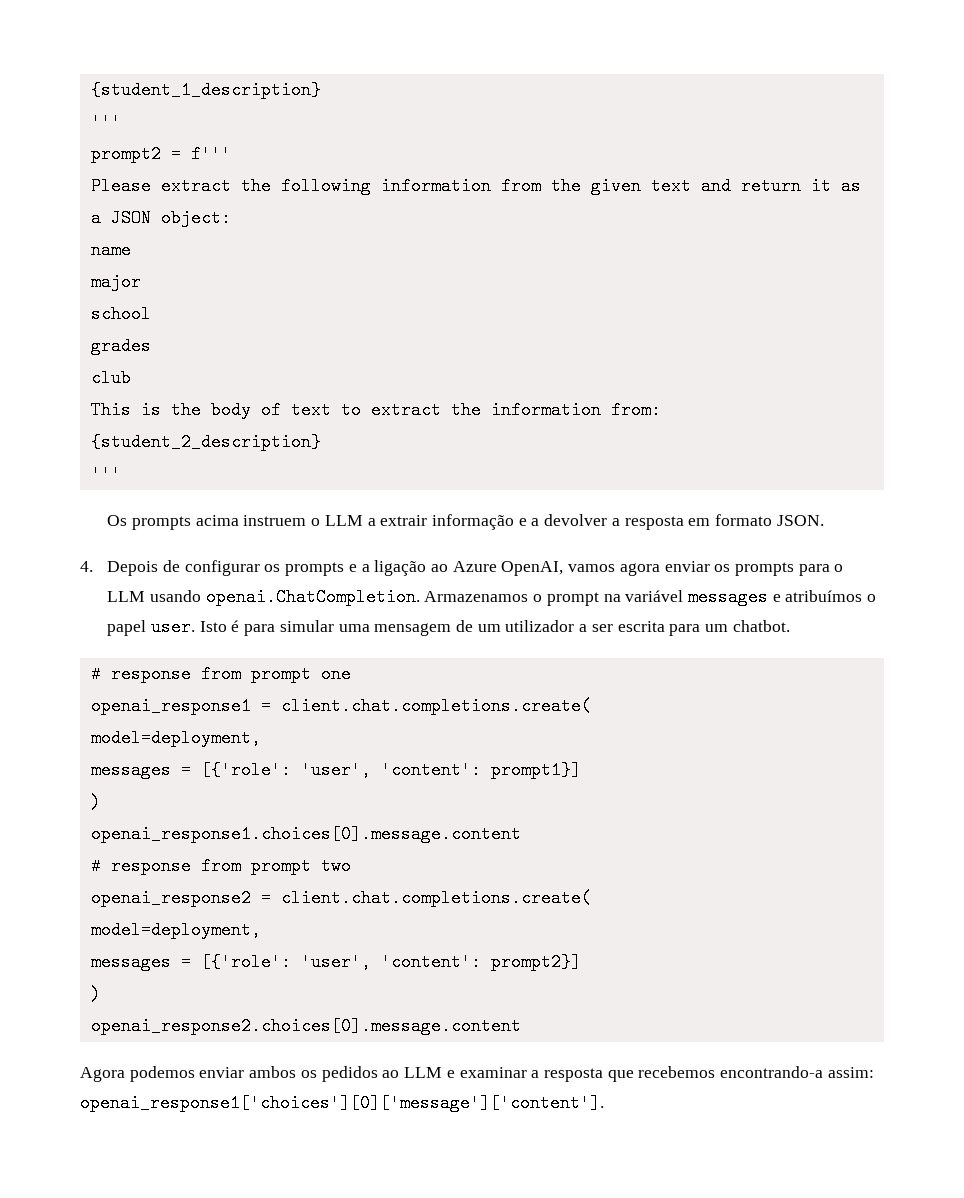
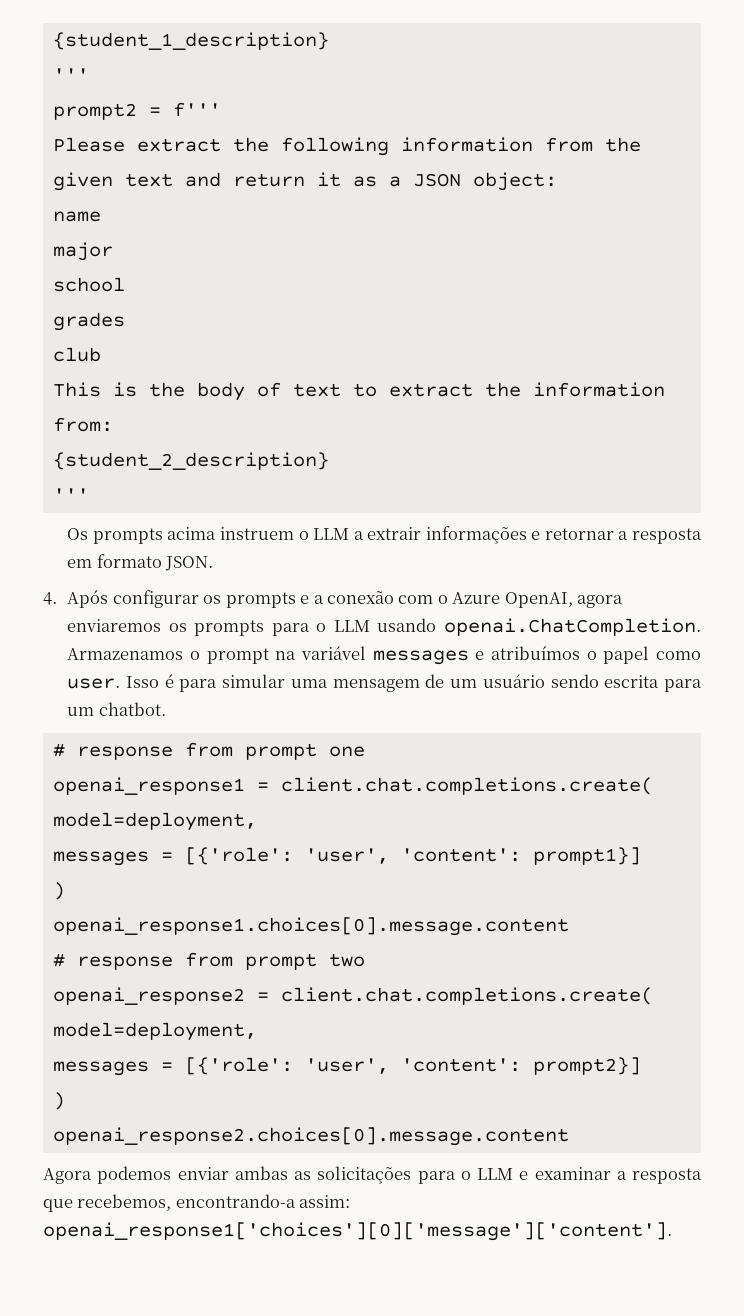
[431,514,608,530] informação e a devolver -> [425,526,614,544] informações e retornar
[107,560,180,576] Depois de -> [67,590,109,608] Após
[374,560,710,576] ligação ao Azure OpenAI, vamos agora enviar -> [326,590,624,608] [67,619,162,632] conexão com o Azure OpenAI, agora enviaremos
[150,618,227,636] user. Isto -> [655,651,701,660] [67,676,159,689] como user. Isso
[505,620,613,632] utilizador a ser -> [482,674,599,688] usuário sendo
[249,1066,400,1082] ambos os pedidos ao -> [234,1166,471,1184] ambas as solicitações para o
[638,1066,716,1078] recebemos -> [77,1194,172,1211] recebemos,

